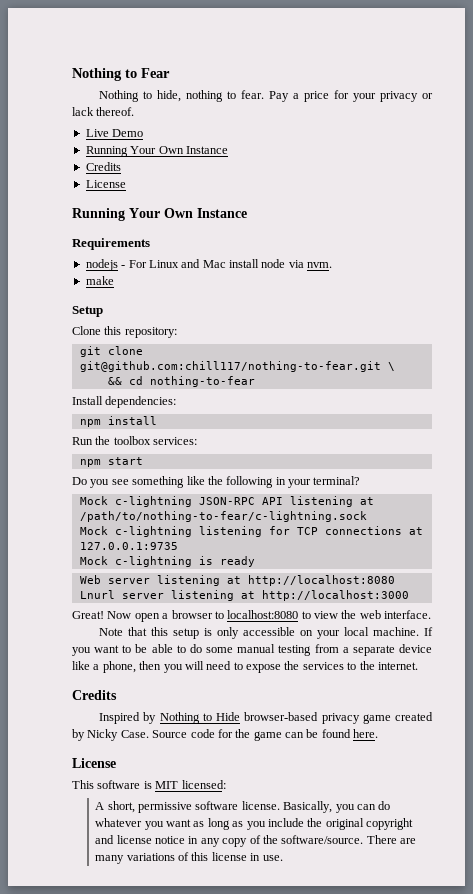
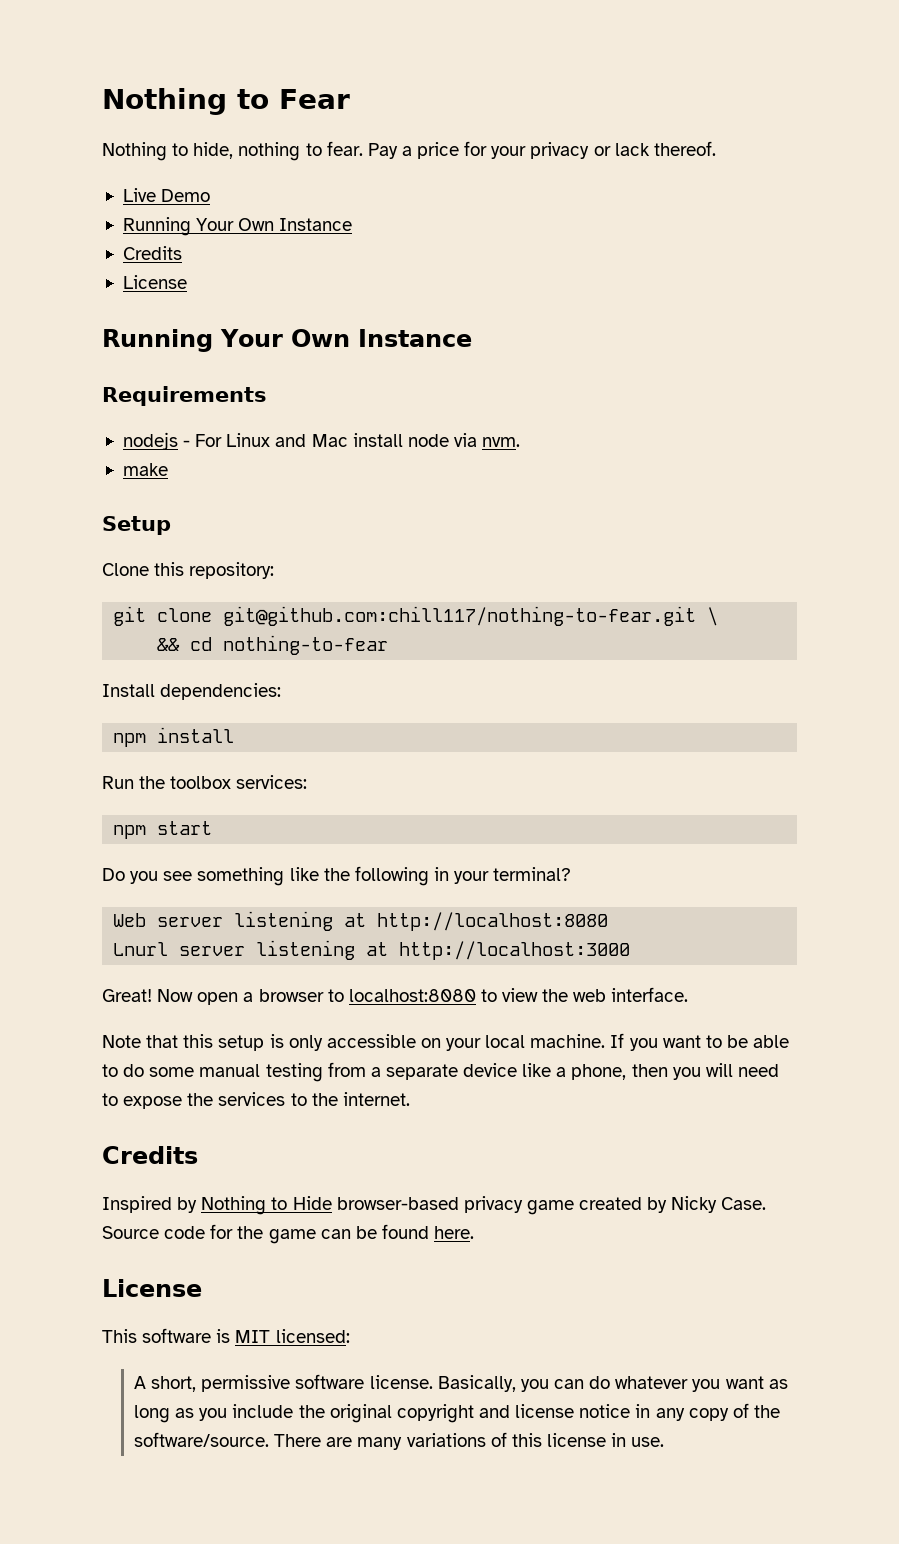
[79,496,374,507] [79,511,367,522] [79,526,423,537] [79,542,178,550] [79,556,255,567] // Mock c-lightning JSON-RPC API listening at /path/to/nothing-to-fear/c-lightning.sock // Mock c-lightning listening for TCP connections at 127.0.0.1:9735 // Mock c-lightning is ready -> (572, 874) none

